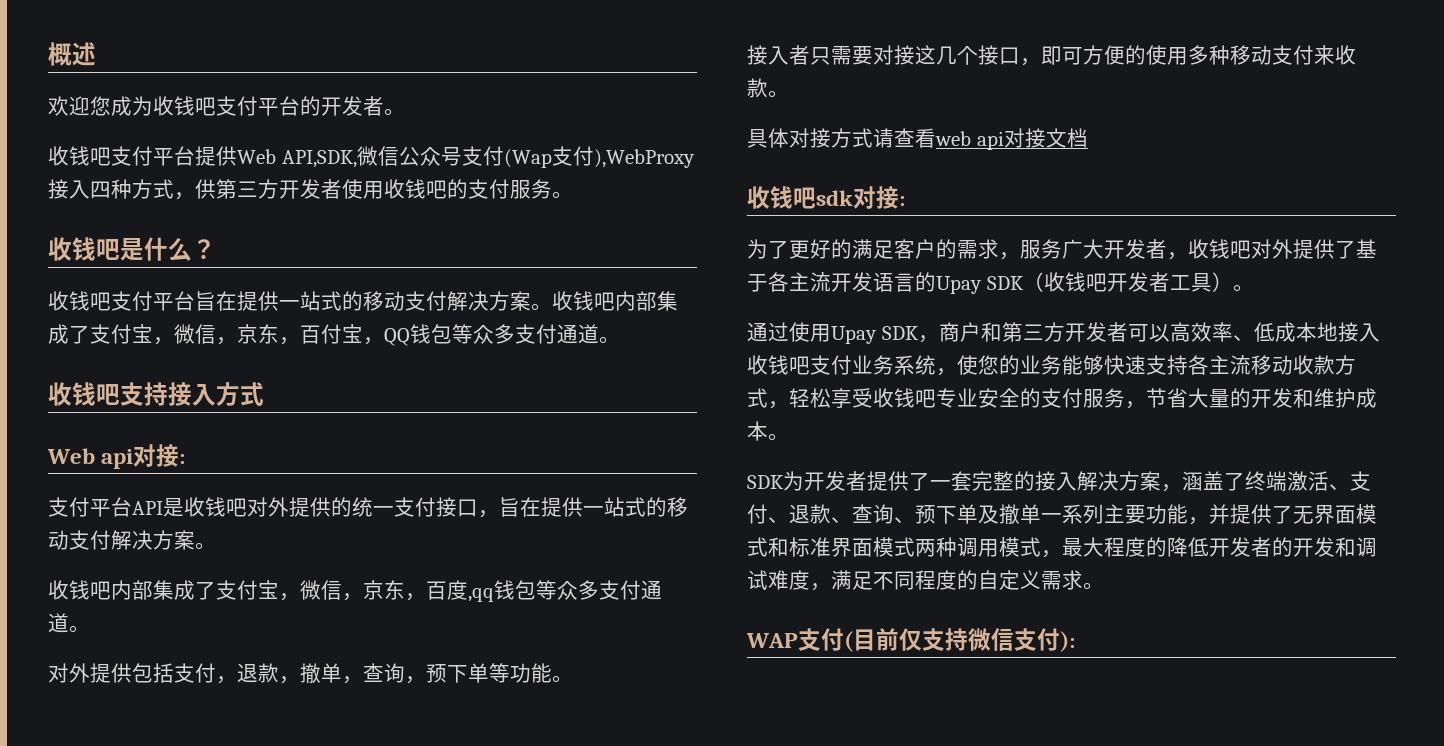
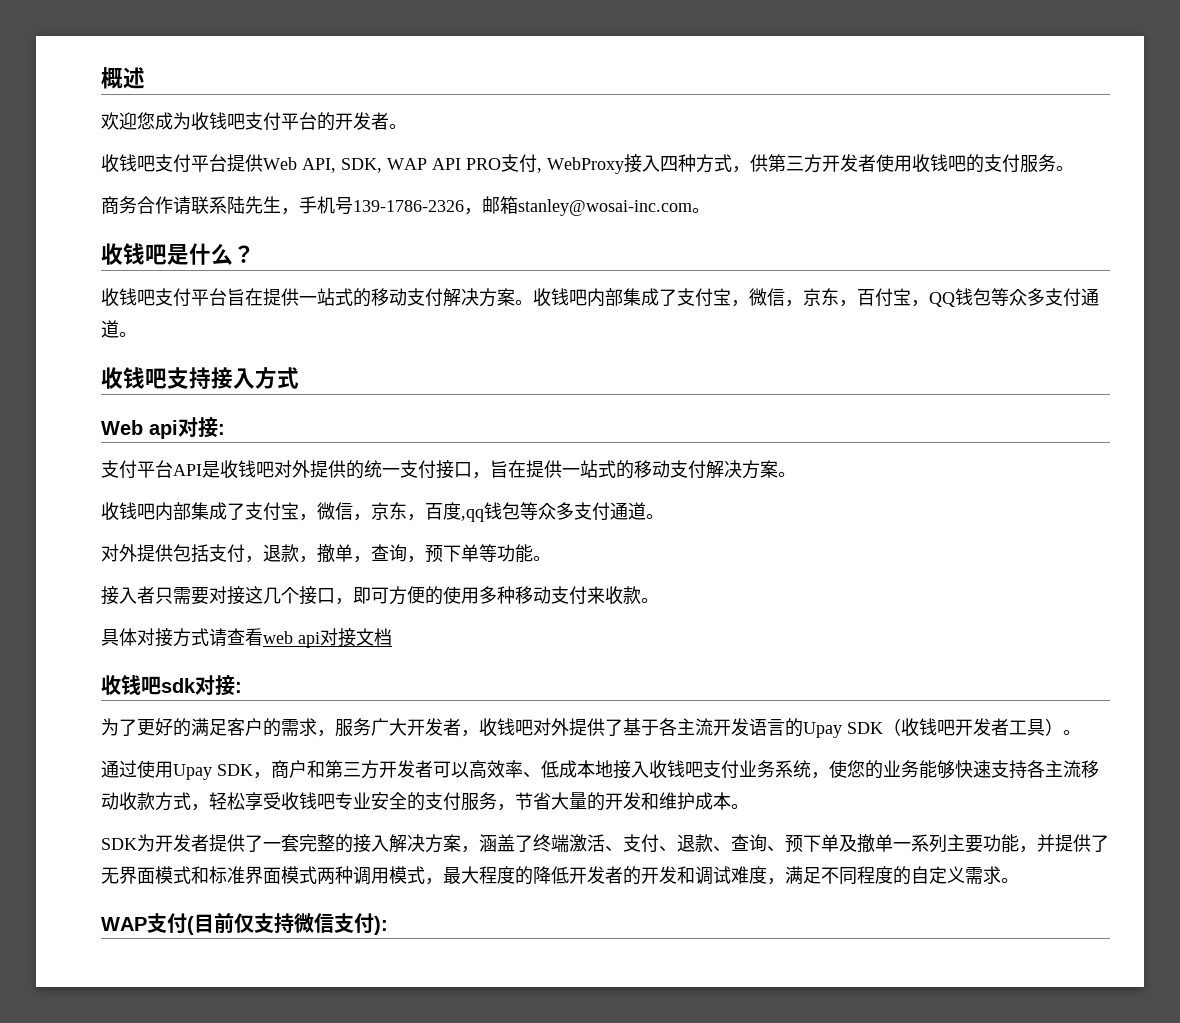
[281,146,695,168] API,SDK,微信公众号支付(Wap支付),WebProxy -> [302,154,624,174] API, SDK, WAP API PRO支付, WebProxy
(573, 195) none -> [101,196,710,216] // 商务合作请联系陆先生，手机号139-1786-2326，邮箱stanley@wosai-inc.com。

